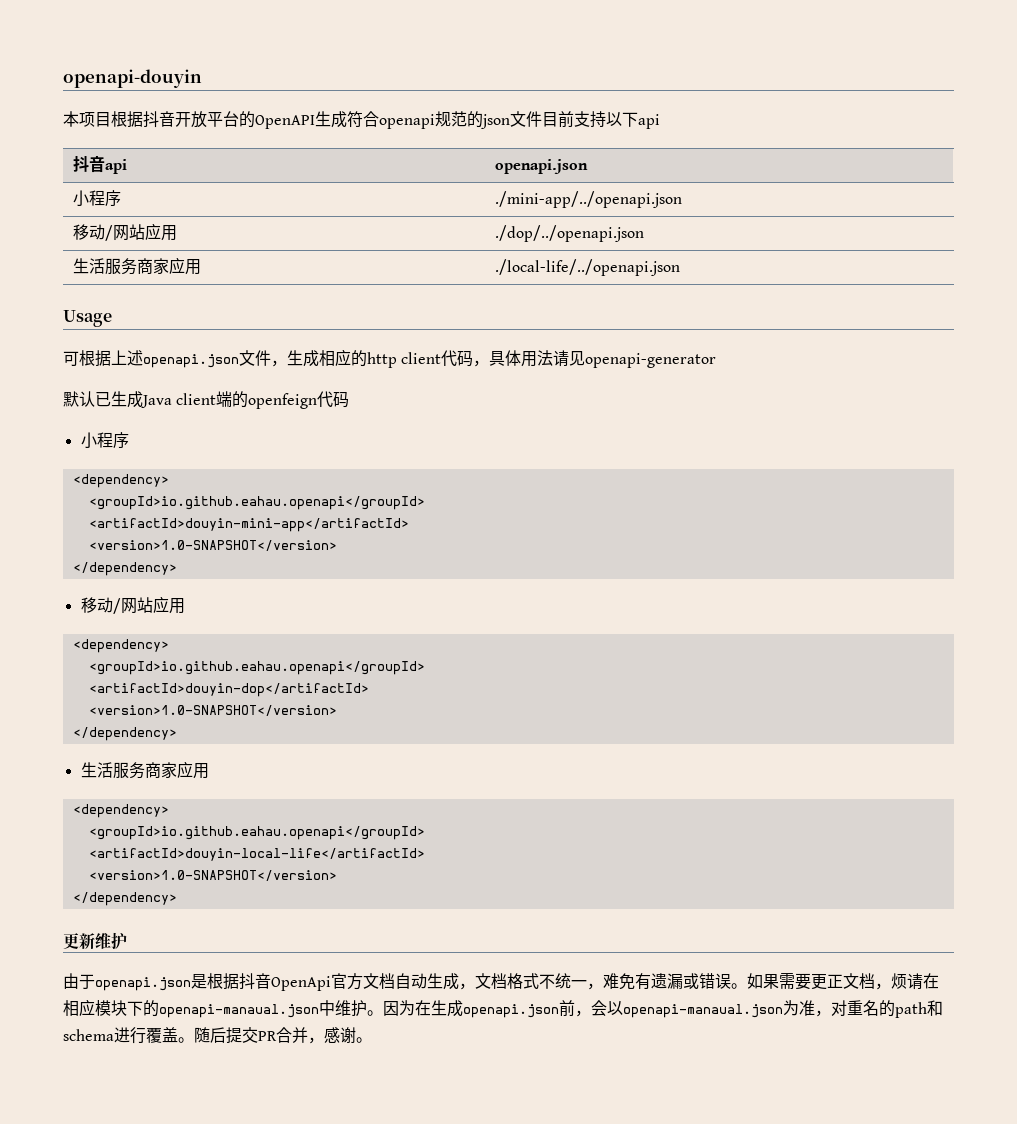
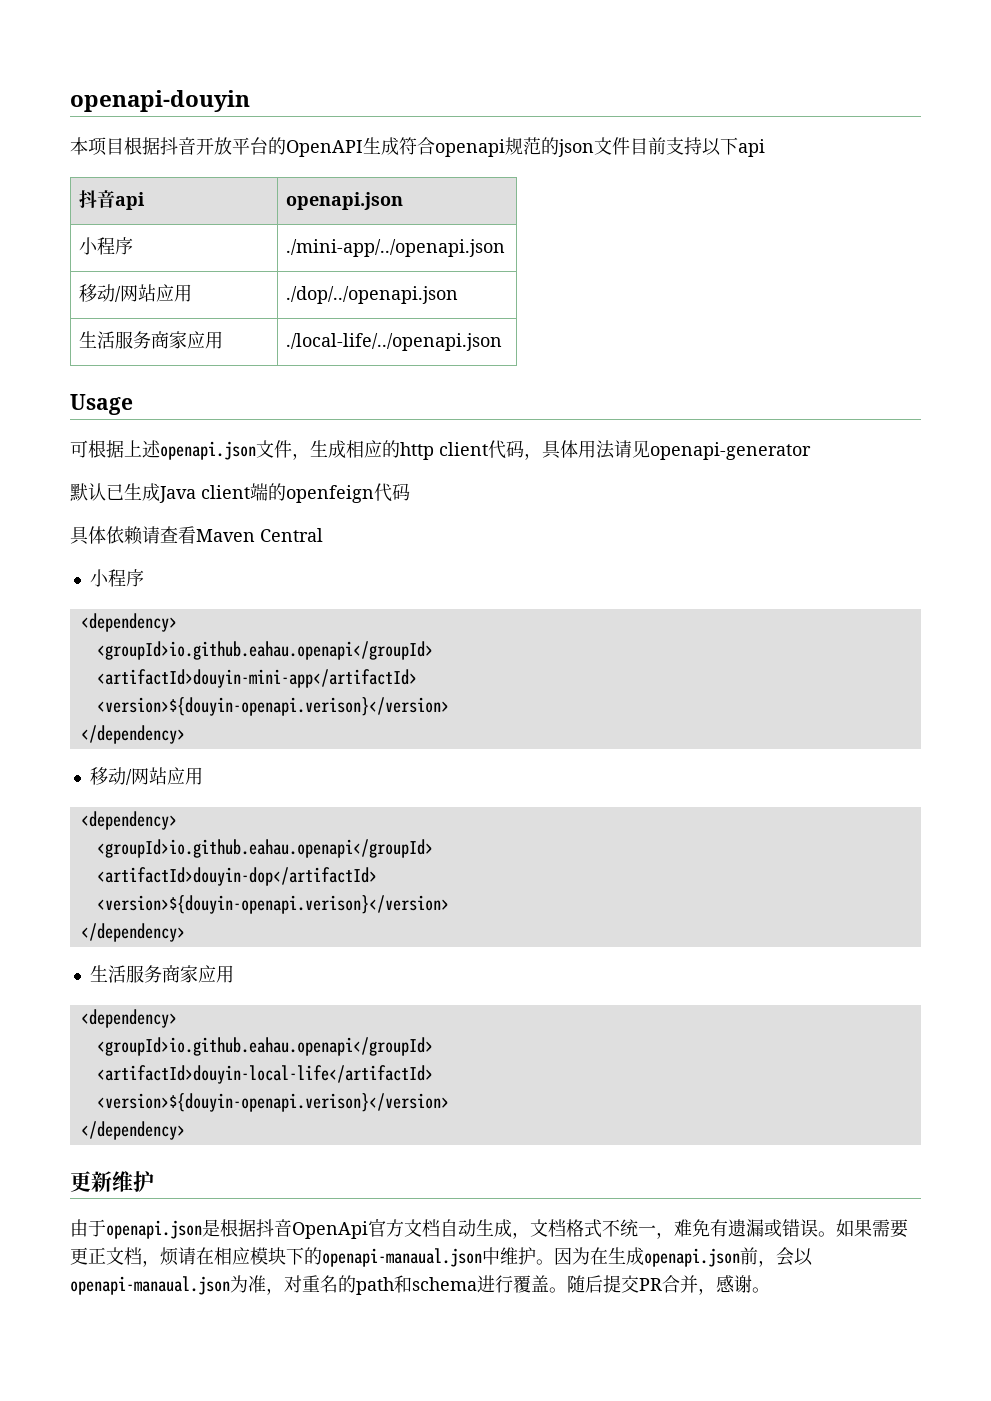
(350, 399) none -> [70,526,323,545] // 具体依赖请查看Maven Central
[88,540,337,551] <version>1.0-SNAPSHOT</version> -> [96,697,449,716] <version>${douyin-openapi.verison}</version>
[88,705,337,716] <version>1.0-SNAPSHOT</version> -> [96,895,449,914] <version>${douyin-openapi.verison}</version>
[88,870,337,881] <version>1.0-SNAPSHOT</version> -> [96,1093,449,1112] <version>${douyin-openapi.verison}</version>

